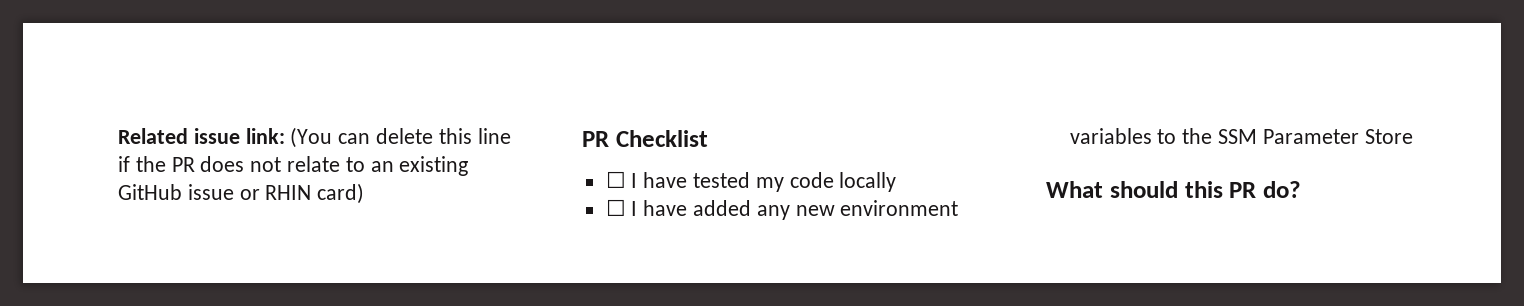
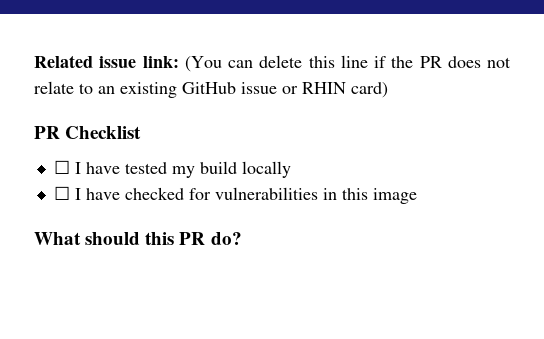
[789,172,834,188] code -> [199,161,237,174] build
[693,200,959,220] [1069,128,1413,144] added any new environment variables to the SSM Parameter Store -> [124,187,417,204] checked for vulnerabilities in this image

